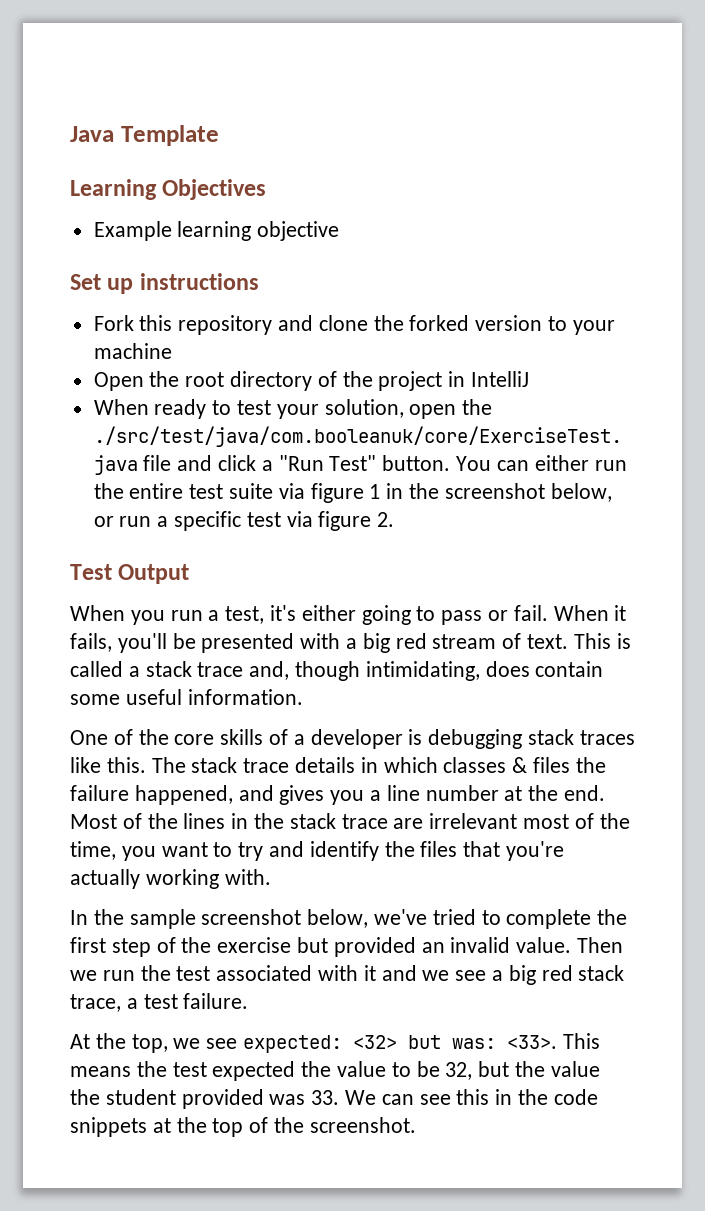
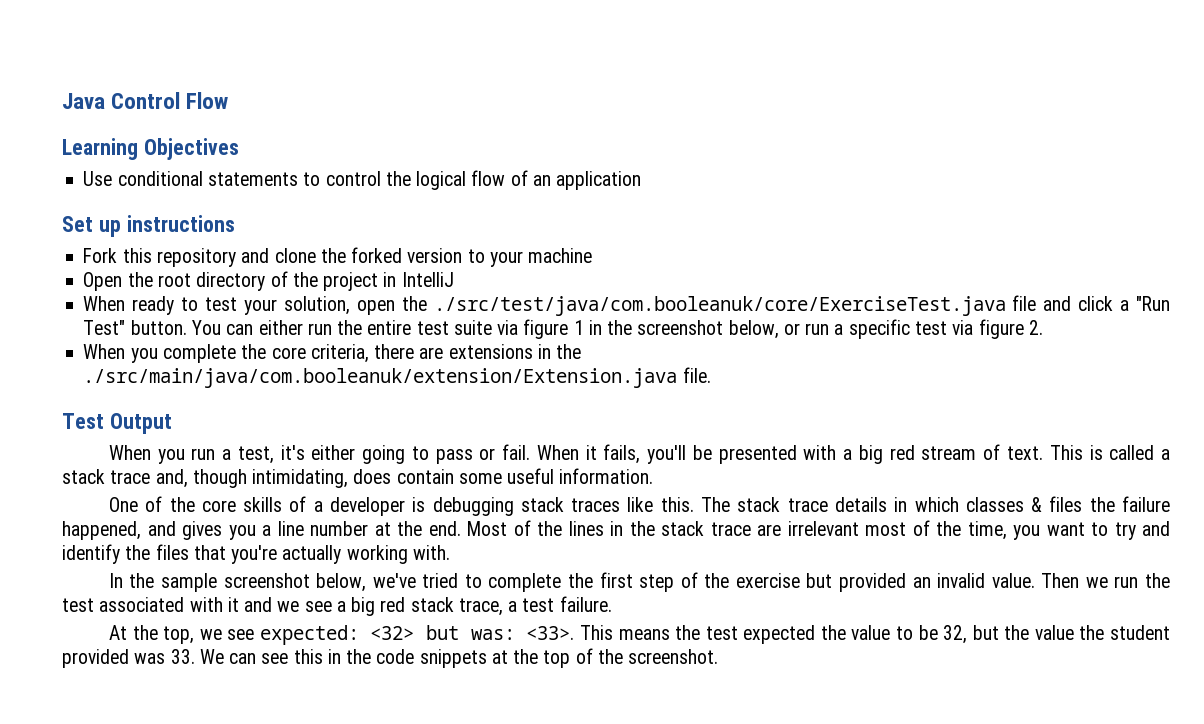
[120,125,219,146] Template -> [111,92,229,109] Control Flow
[93,221,340,241] Example learning objective -> [83,170,642,190] Use conditional statements to control the logical flow of an application
(395, 519) none -> [83,344,582,363] [83,367,711,388] // When you complete the core criteria, there are extensions in the ./src/main/java/com.booleanuk/extension/Extension.java file.

